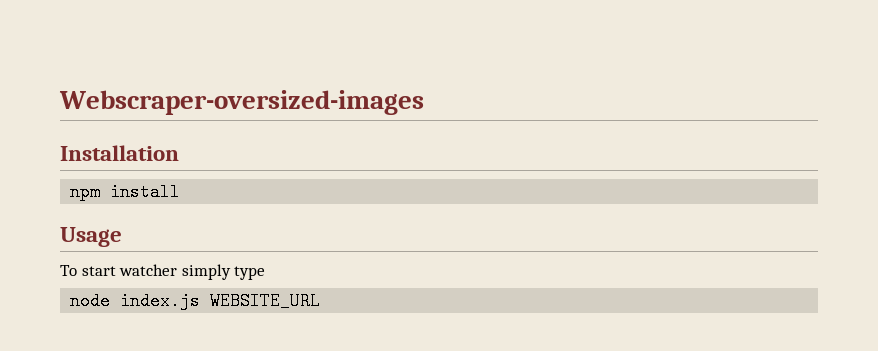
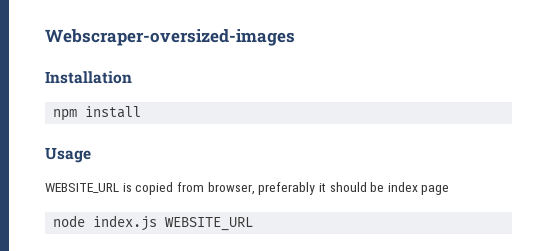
[60,264,266,280] To start watcher simply type -> [45,182,450,195] WEBSITE_URL is copied from browser, preferably it should be index page

